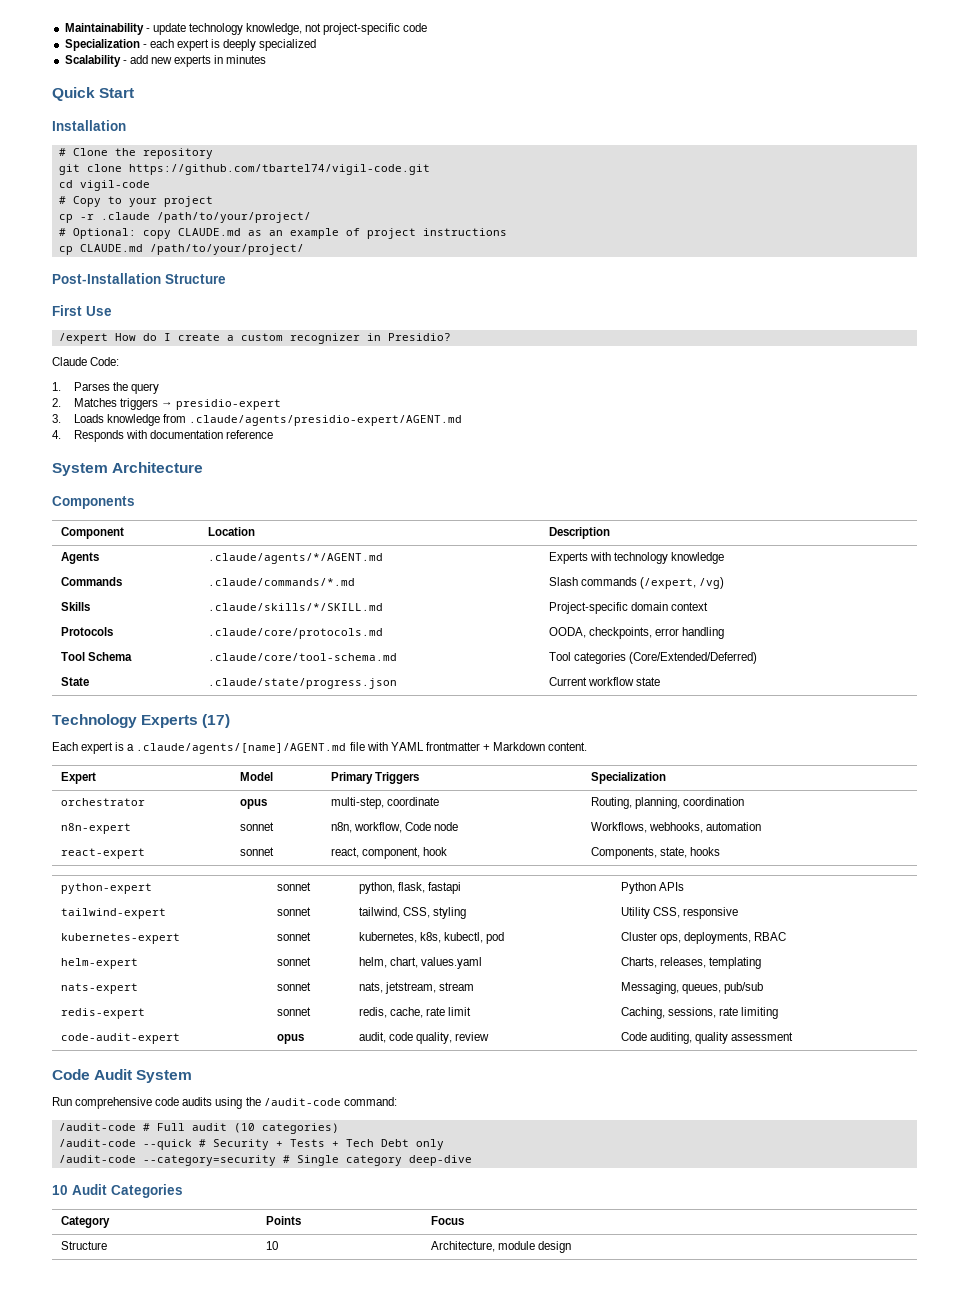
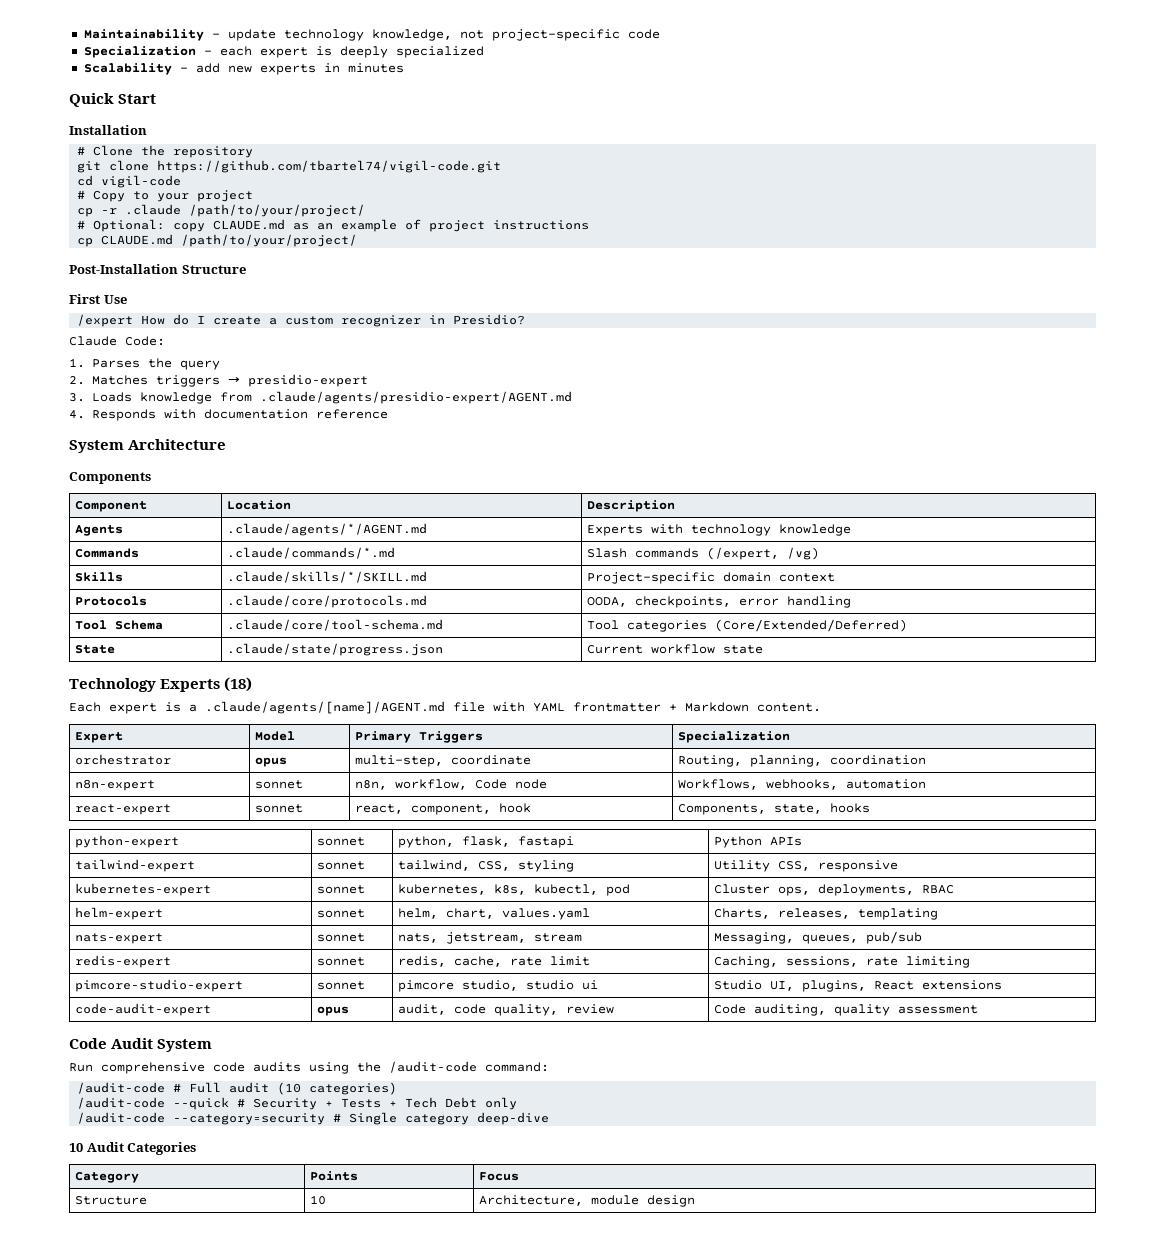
[202,714,231,728] (17) -> [224,677,253,692] (18)
(779, 1013) none -> [74,979,243,992] [316,981,365,990] [397,980,598,992] [713,980,1002,992] // pimcore-studio-expert | sonnet | pimcore studio, studio ui | Studio UI, plugins, React extensions

